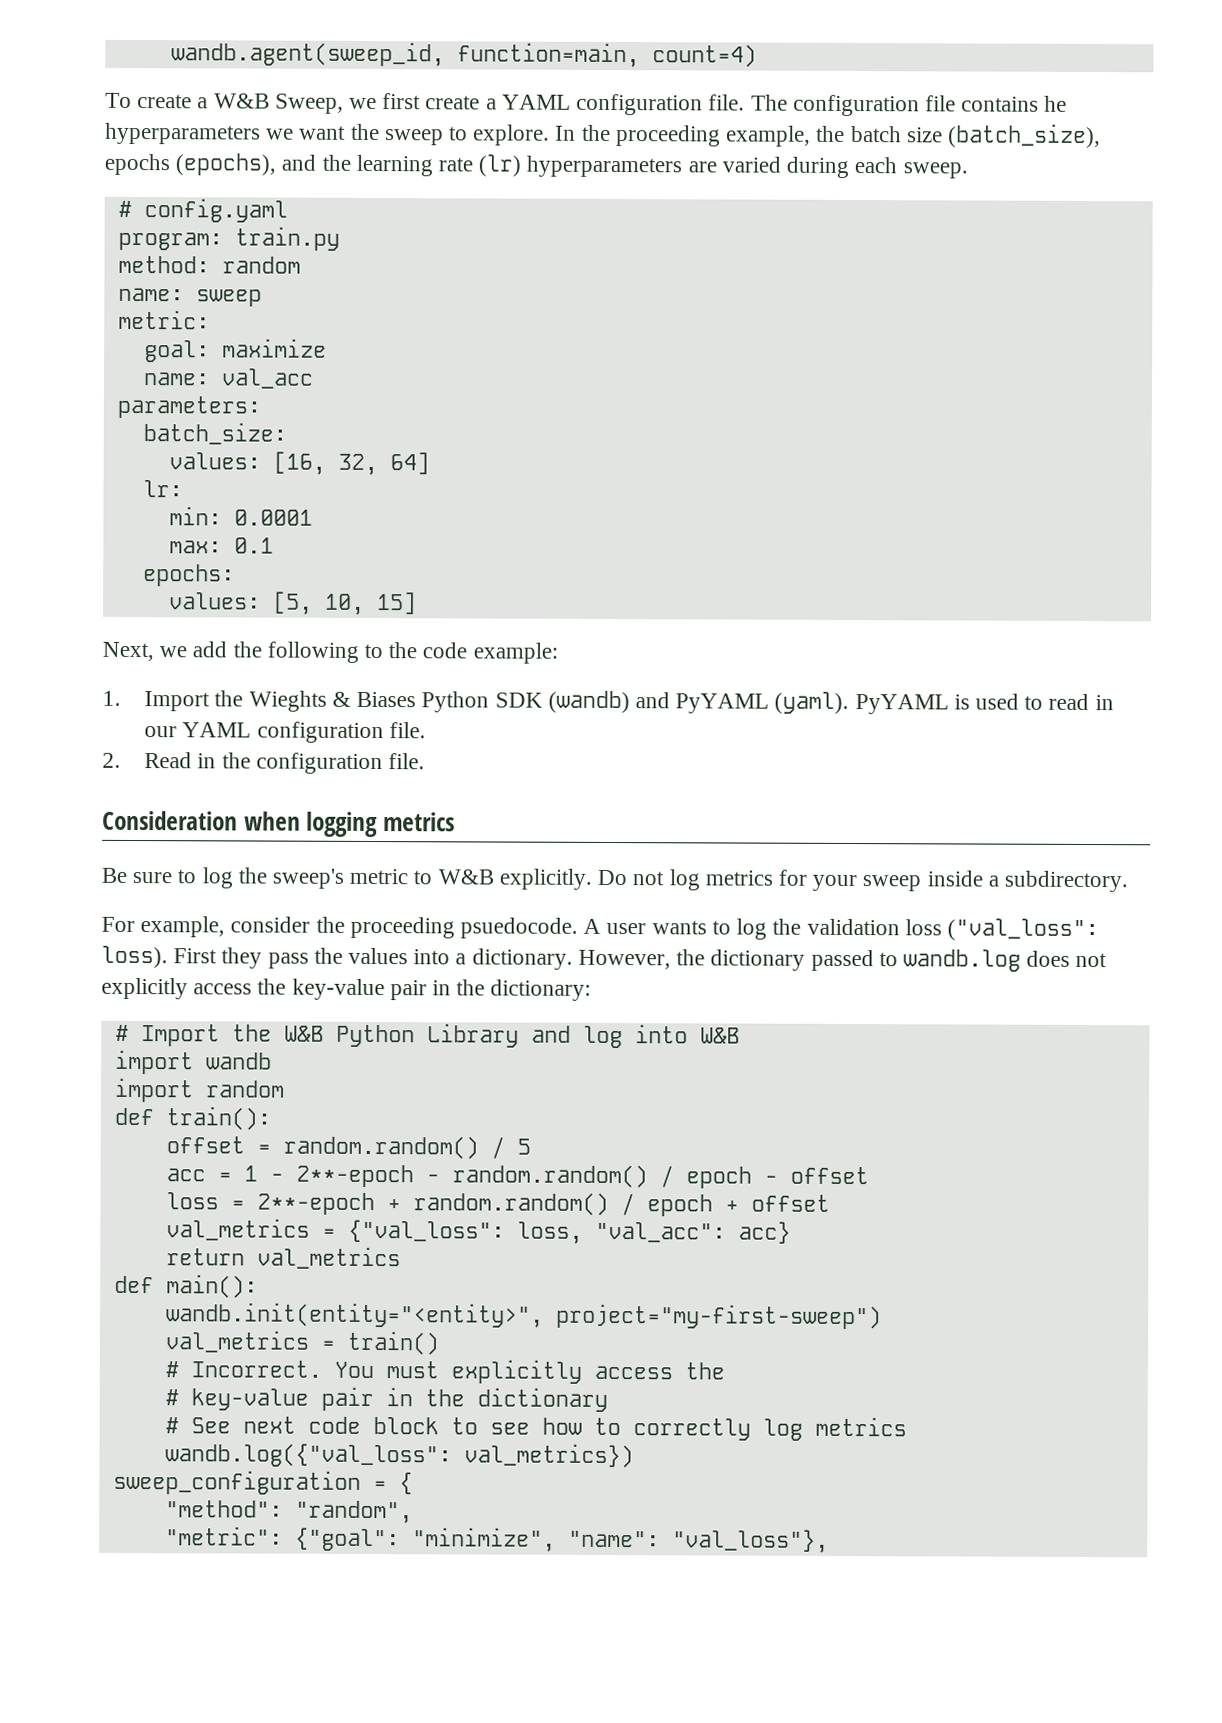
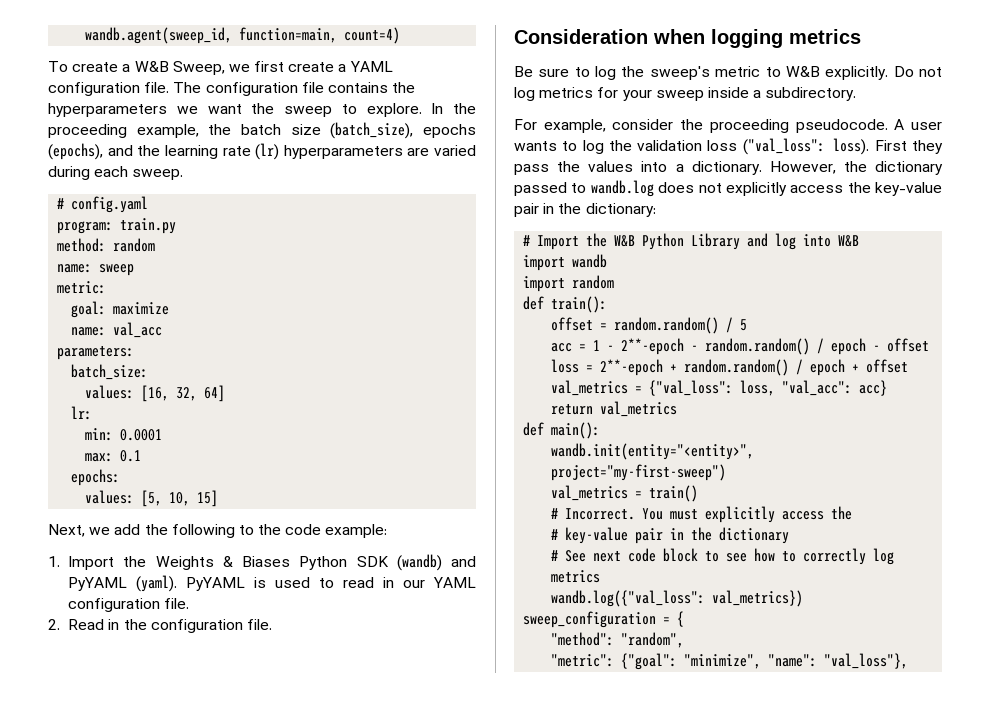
[1044,95,1068,112] he -> [392,82,416,93] the
[248,690,327,712] Wieghts -> [155,556,214,570] Weights
[460,917,579,939] psuedocode. -> [795,119,888,133] pseudocode.

